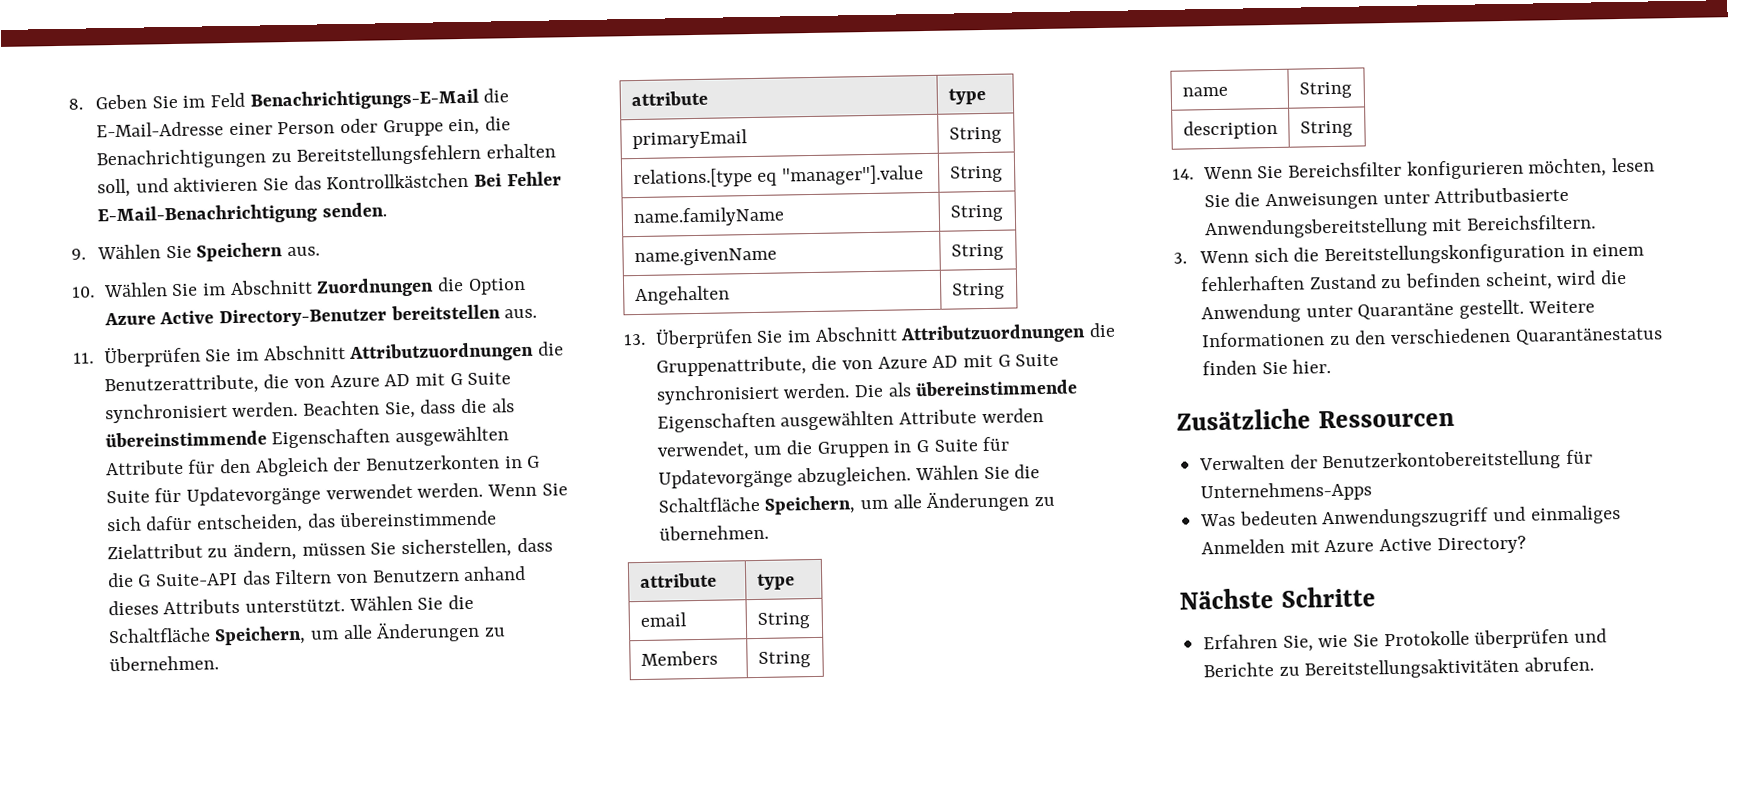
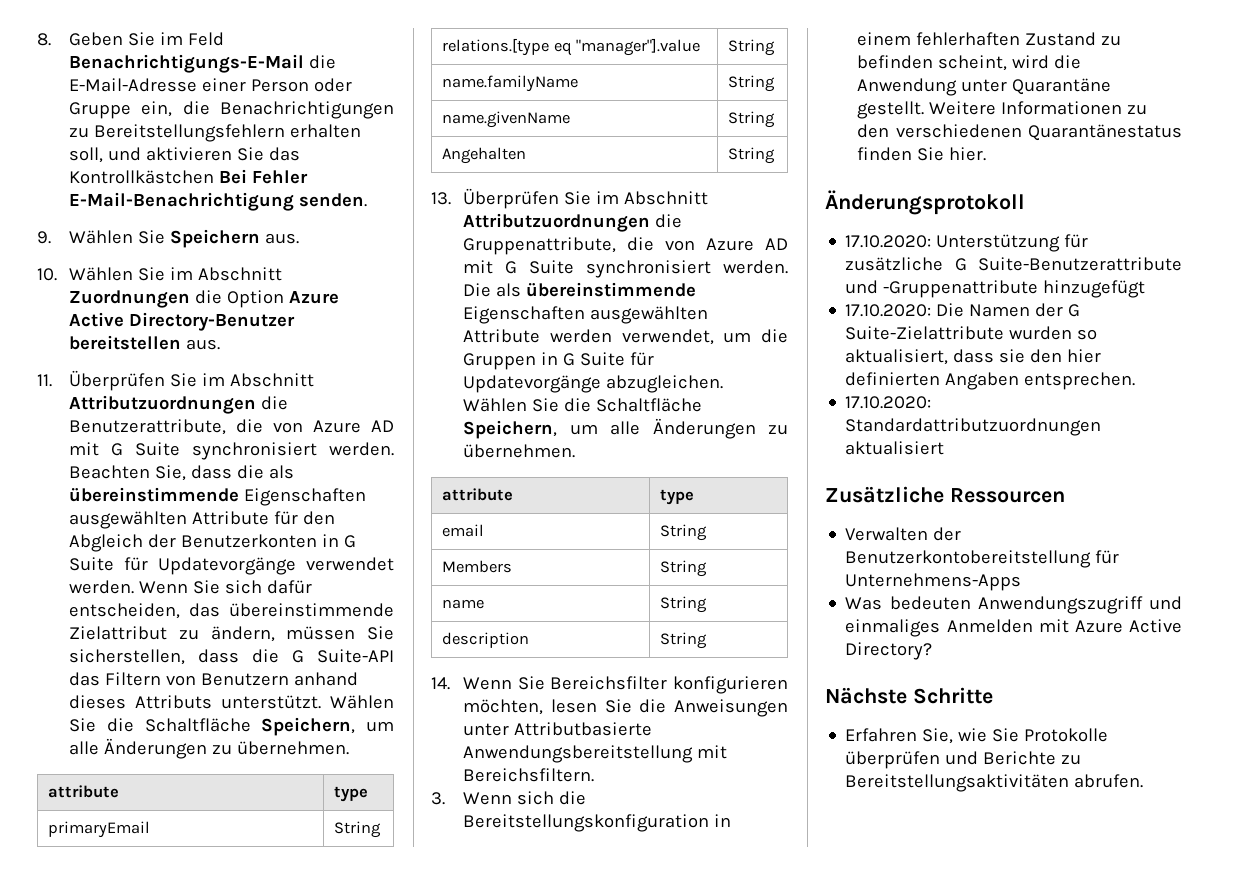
(1332, 366) none -> [825,190,1025,215] [845,234,1089,252] [845,257,1182,271] [845,280,1146,298] [845,303,1081,317] [845,326,1098,340] [845,349,1102,365] [845,372,1136,390] [845,396,932,409] [845,418,1102,436] [845,441,945,455] // Änderungsprotokoll // 17.10.2020: Unterstützung für zusätzliche G Suite-Benutzerattribute und -Gruppenattribute hinzugefügt // 17.10.2020: Die Namen der G Suite-Zielattribute wurden so aktualisiert, dass sie den hier definierten Angaben entsprechen. // 17.10.2020: Standardattributzuordnungen aktualisiert

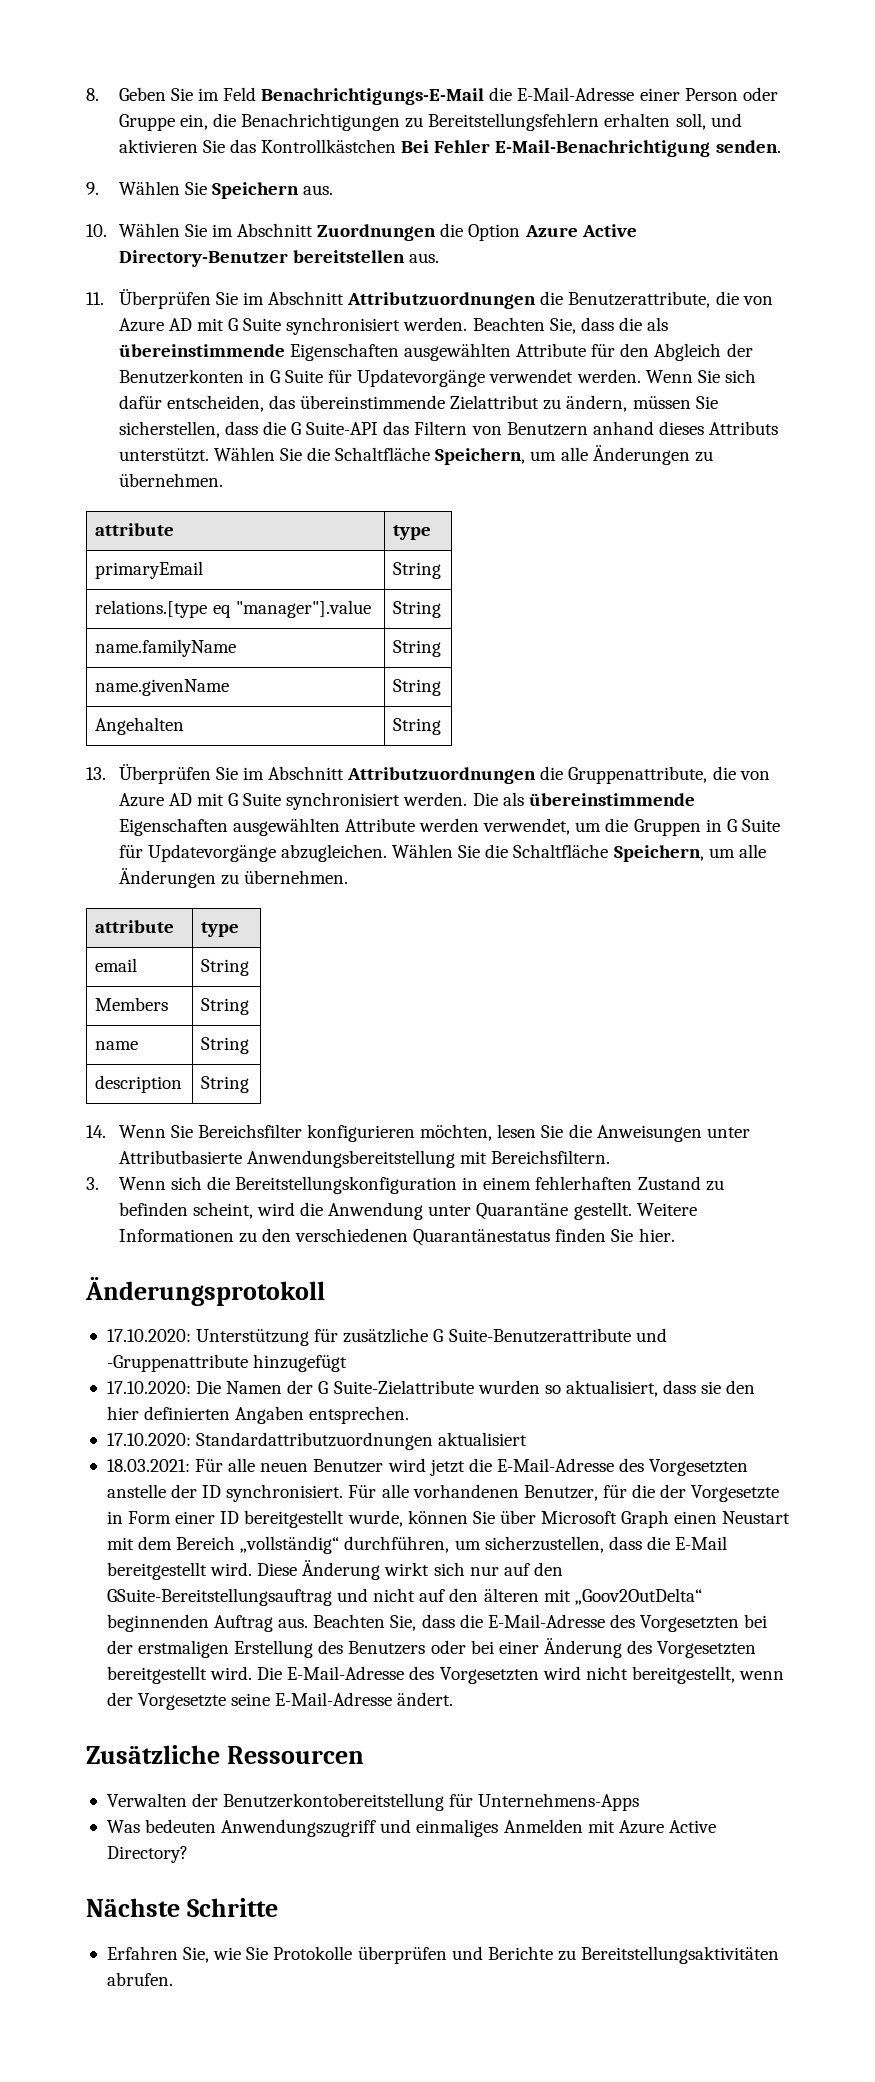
(945, 448) none -> [106,1458,749,1476] [106,1484,780,1502] [106,1510,791,1528] [106,1536,728,1554] [106,1560,563,1580] [106,1588,702,1606] [106,1614,768,1632] [106,1638,757,1658] [106,1666,785,1684] [106,1692,454,1710] // 18.03.2021: Für alle neuen Benutzer wird jetzt die E-Mail-Adresse des Vorgesetzten anstelle der ID synchronisiert. Für alle vorhandenen Benutzer, für die der Vorgesetzte in Form einer ID bereitgestellt wurde, können Sie über Microsoft Graph einen Neustart mit dem Bereich „vollständig“ durchführen, um sicherzustellen, dass die E-Mail bereitgestellt wird. Diese Änderung wirkt sich nur auf den GSuite-Bereitstellungsauftrag und nicht auf den älteren mit „Goov2OutDelta“ beginnenden Auftrag aus. Beachten Sie, dass die E-Mail-Adresse des Vorgesetzten bei der erstmaligen Erstellung des Benutzers oder bei einer Änderung des Vorgesetzten bereitgestellt wird. Die E-Mail-Adresse des Vorgesetzten wird nicht bereitgestellt, wenn der Vorgesetzte seine E-Mail-Adresse ändert.

